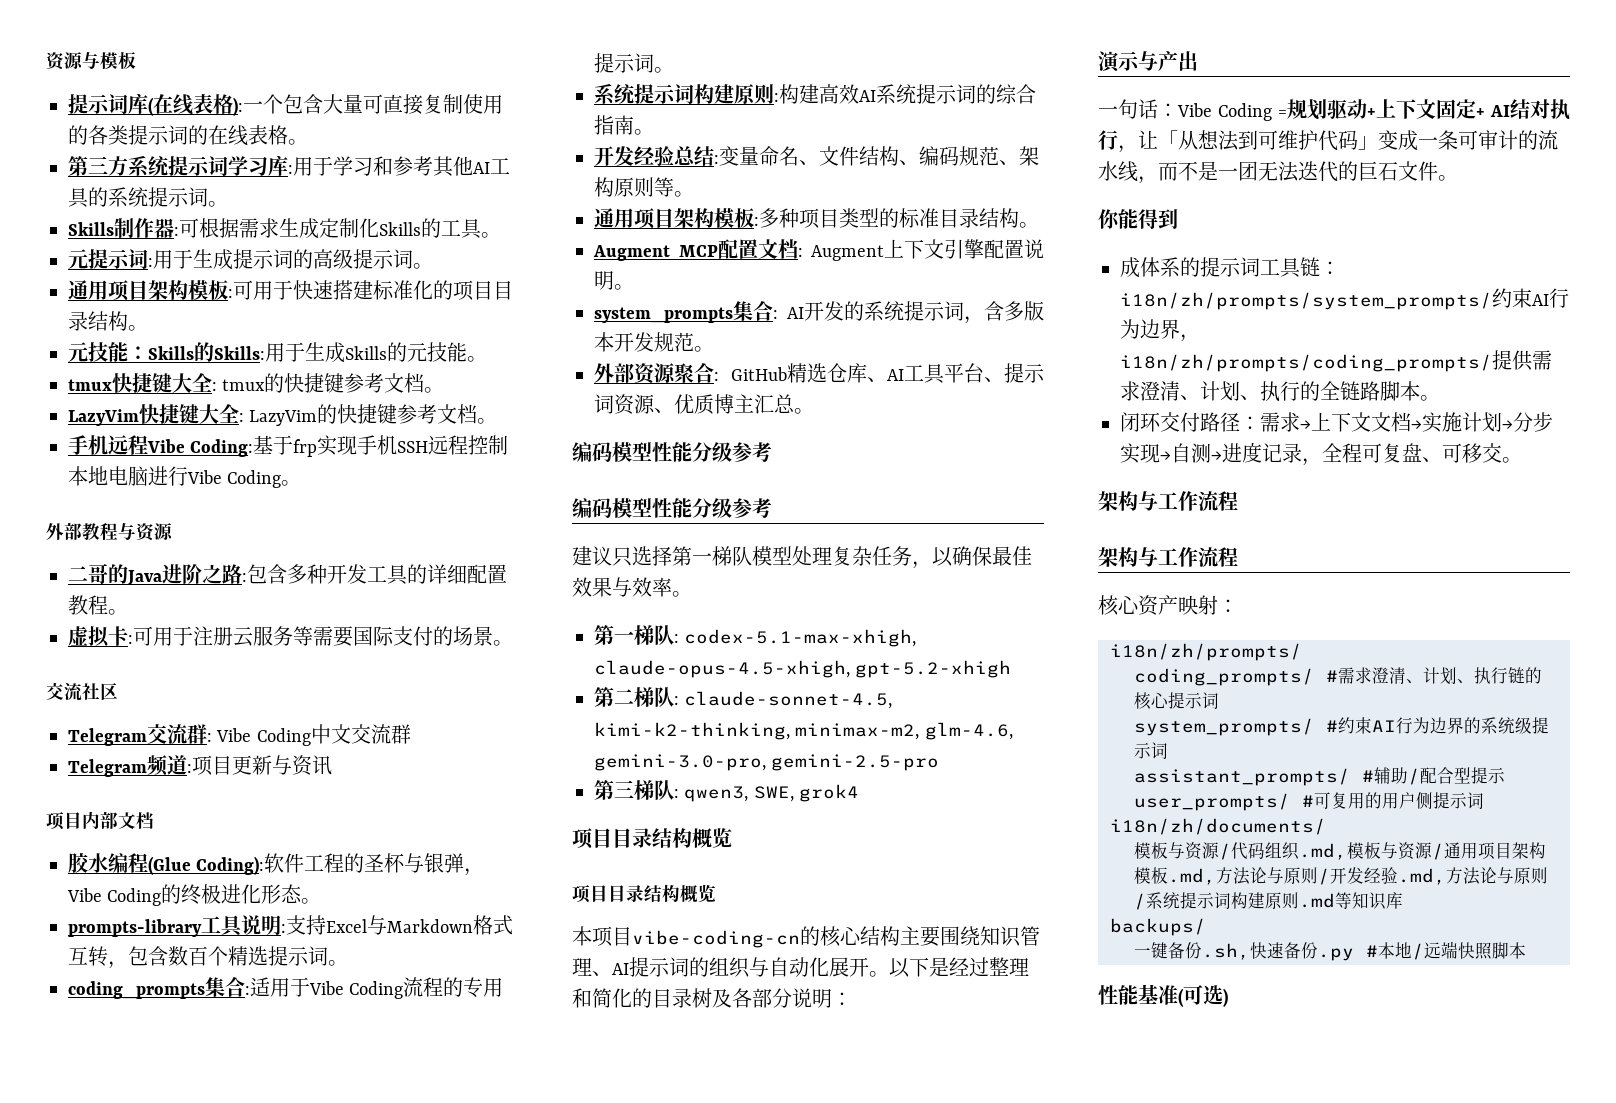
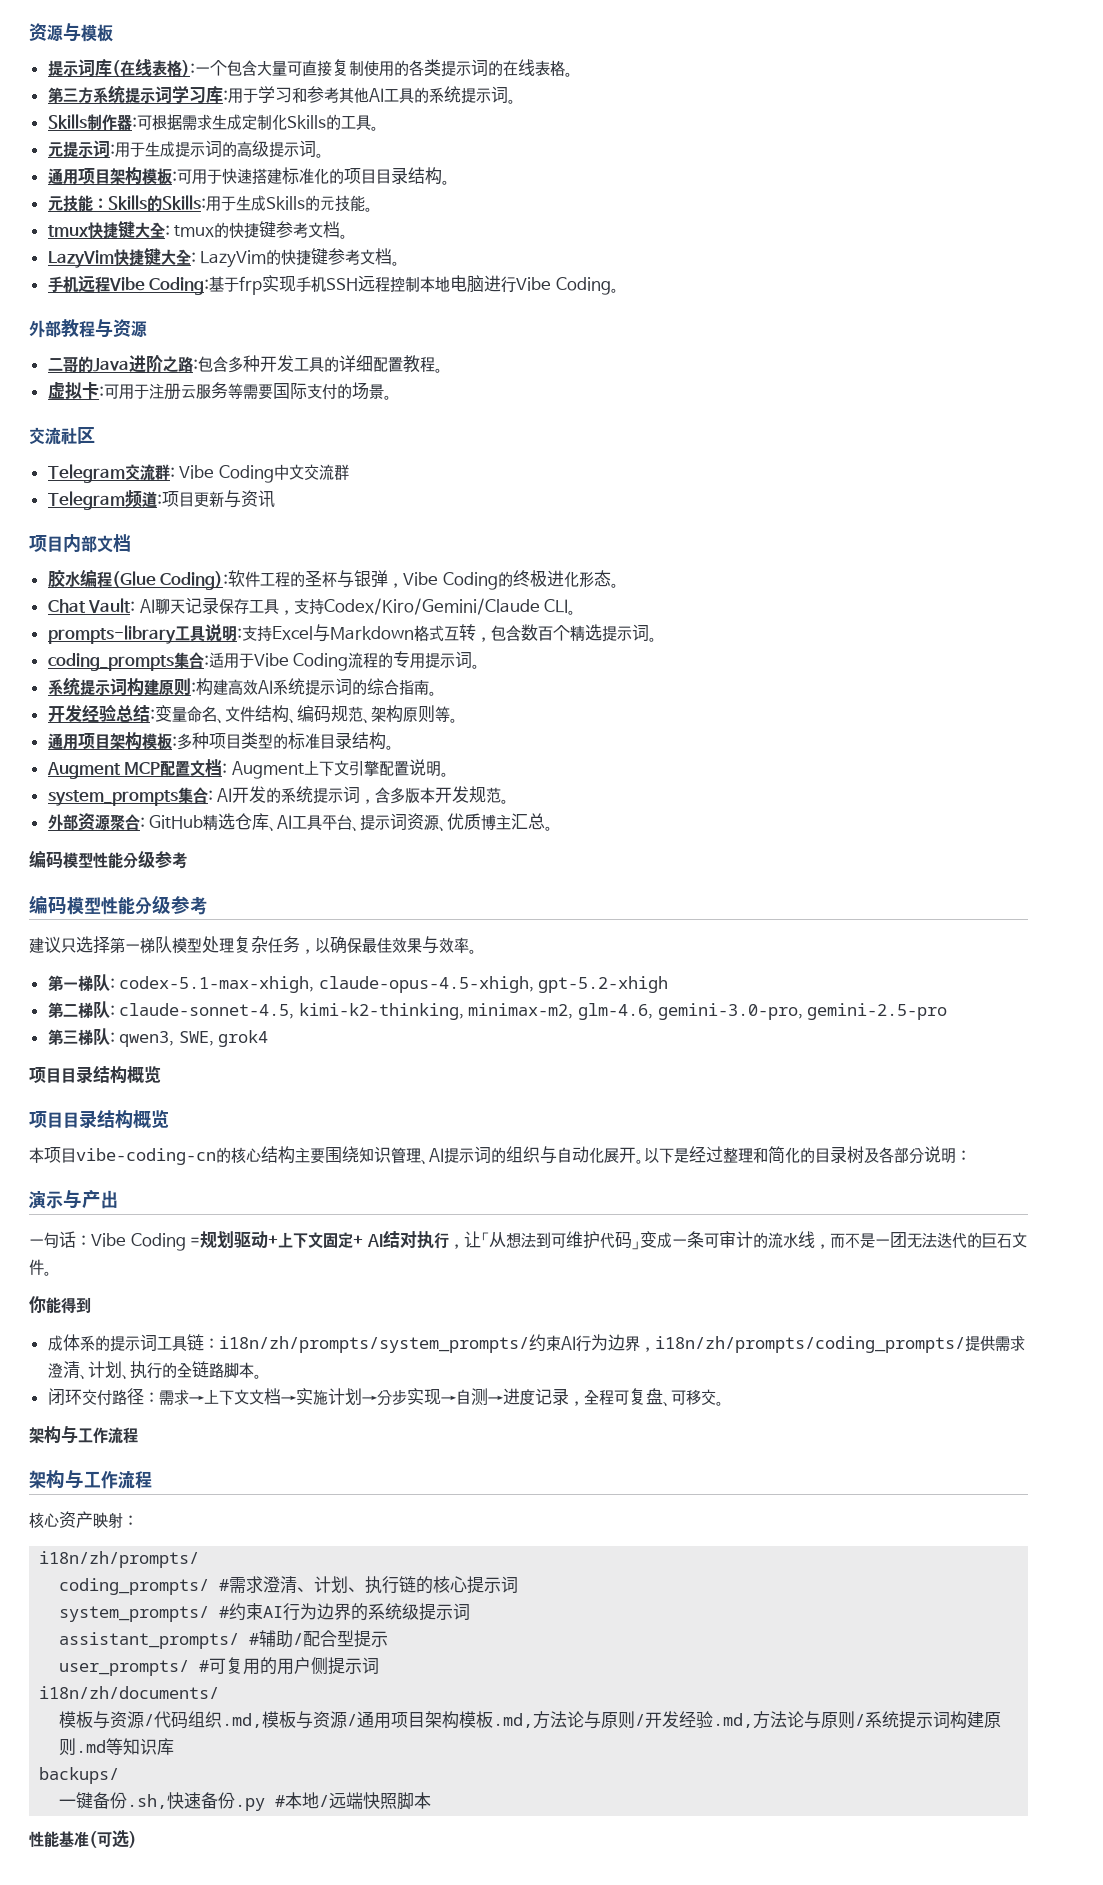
(322, 901) none -> [47,597,577,615] // Chat Vault: AI聊天记录保存工具，支持Codex/Kiro/Gemini/Claude CLI。

